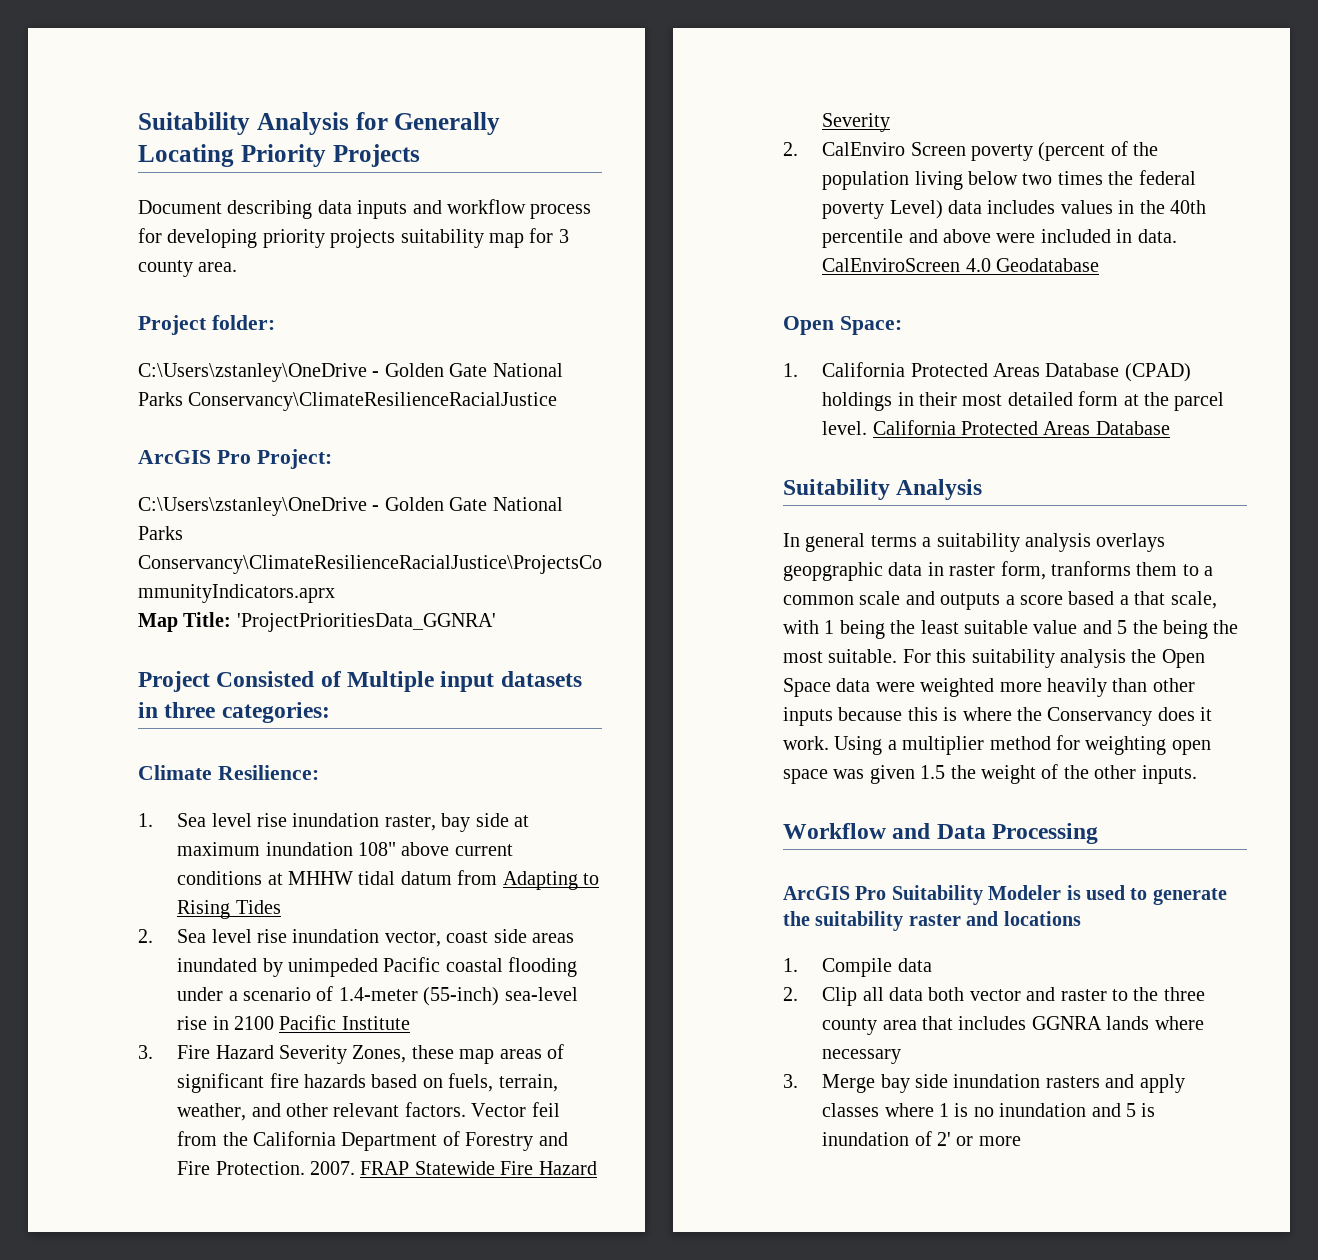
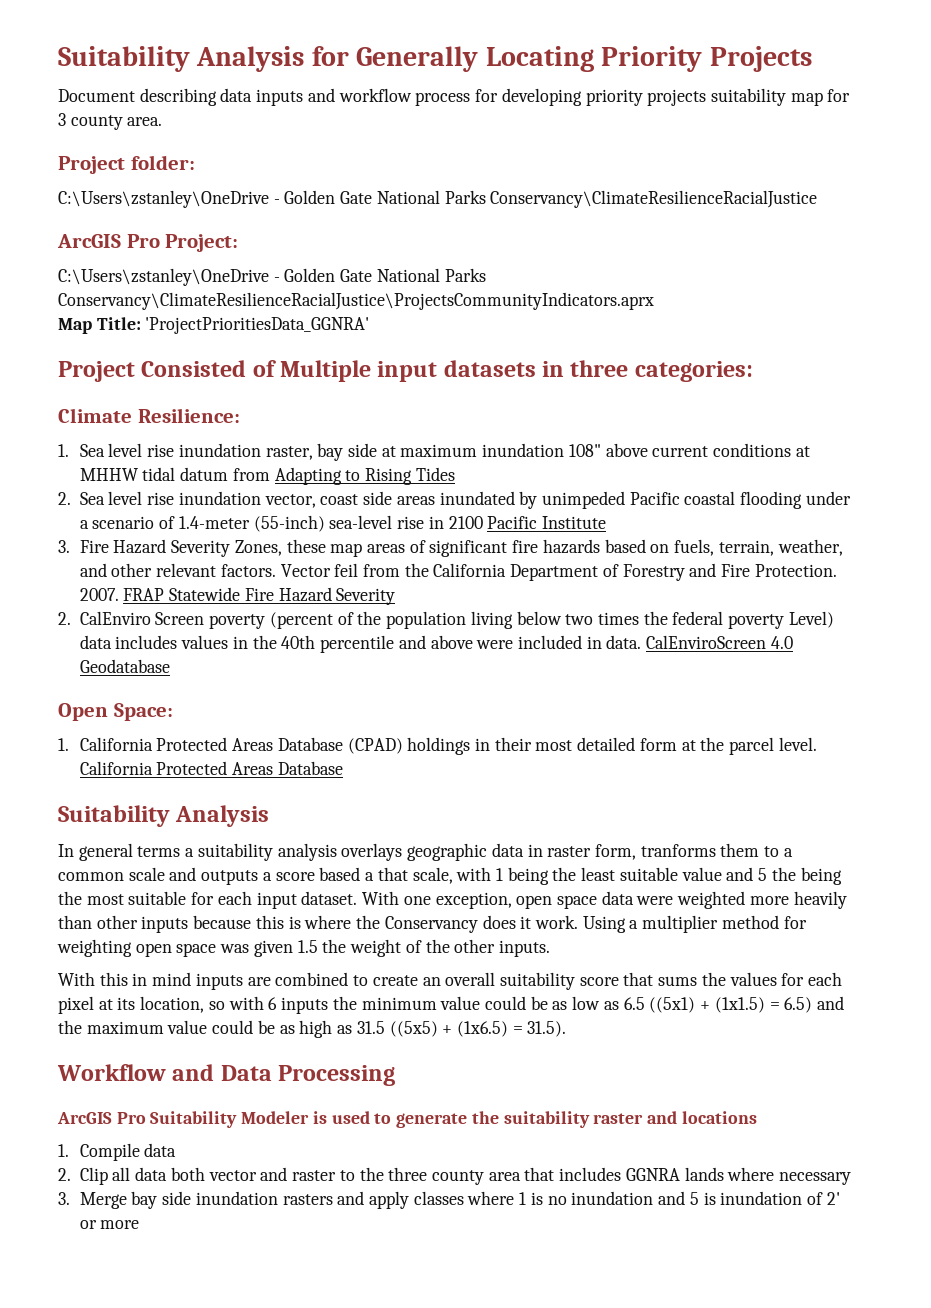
[783,562,883,581] geopgraphic -> [407,843,488,861] geographic
[828,649,1205,668] [783,678,831,697] suitable. For this suitability analysis the Open Space -> [128,891,597,909] suitable for each input dataset. With one exception, open space
(1197, 774) none -> [58,972,843,990] [58,996,844,1014] [58,1020,567,1038] // With this in mind inputs are combined to create an overall suitability score that sums the values for each pixel at its location, so with 6 inputs the minimum value could be as low as 6.5 ((5x1) + (1x1.5) = 6.5) and the maximum value could be as high as 31.5 ((5x5) + (1x6.5) = 31.5).

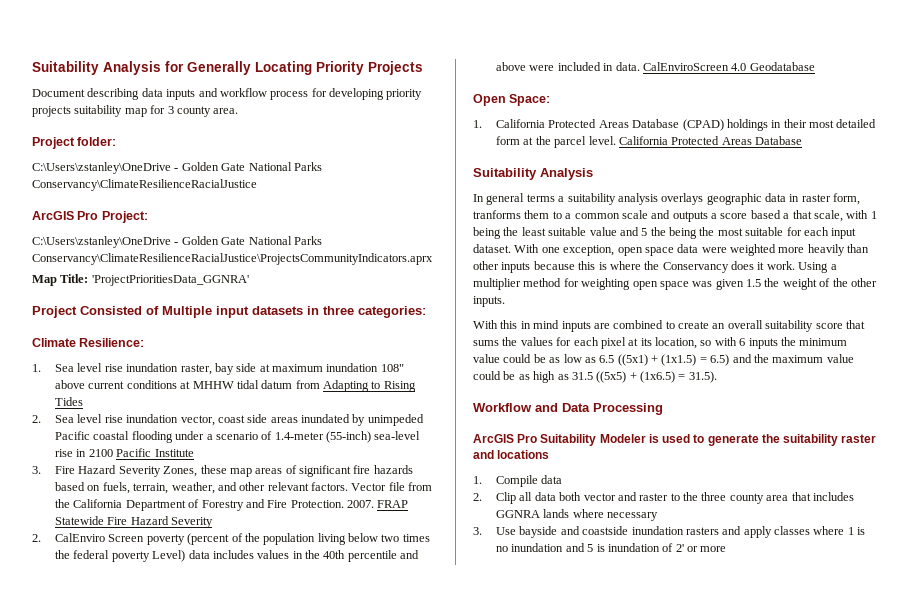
[334,563,359,577] feil -> [388,482,405,491] file
[79,1191,192,1209] Merge bay side -> [496,526,629,538] Use bayside and coastside

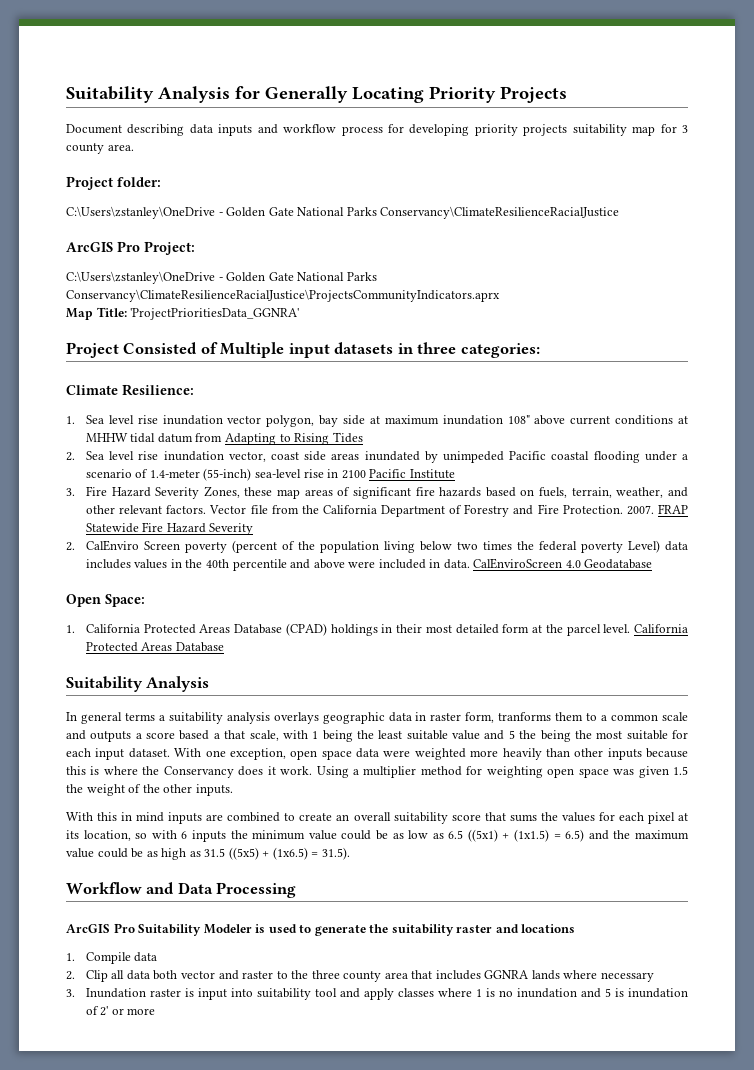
[180,364,212,375] raster, -> [227,415,315,427] vector polygon,
[496,526,719,538] Use bayside and coastside inundation rasters -> [85,988,337,1000] Inundation raster is input into suitability tool

